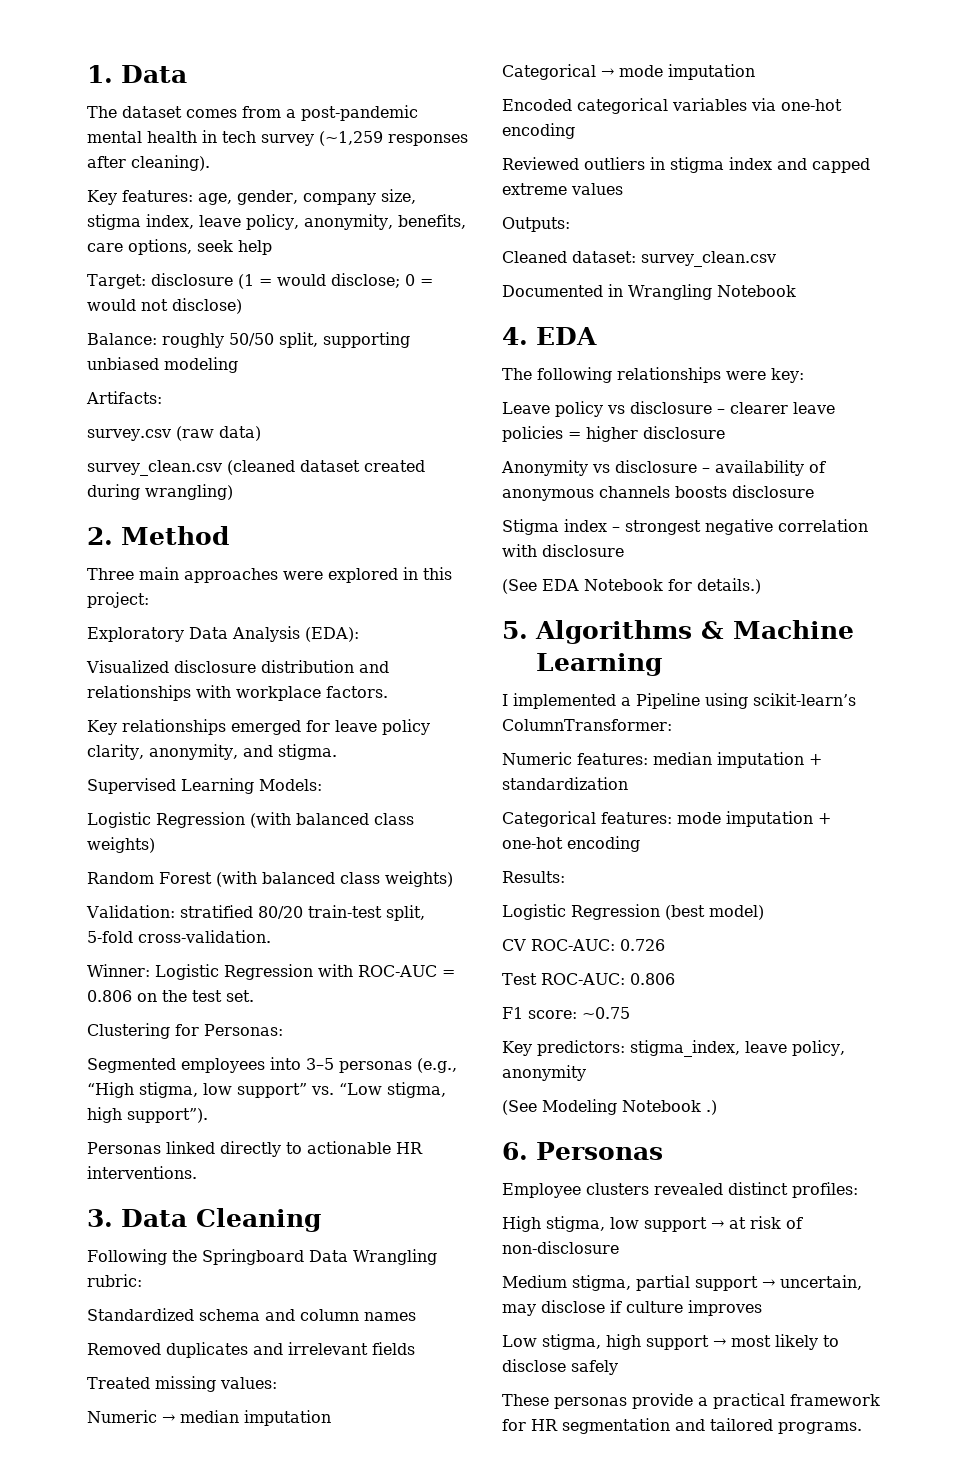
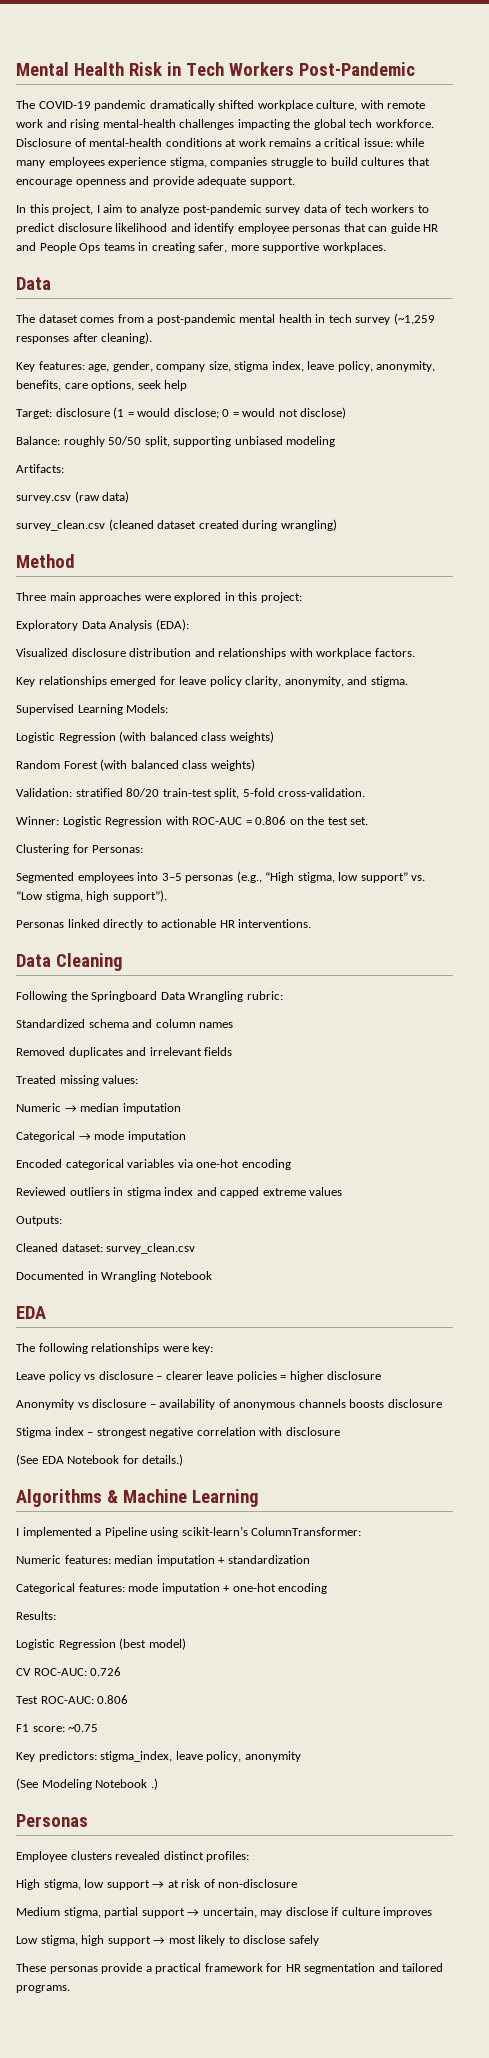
[87,65,113,83] 1. -> [16,62,415,76] [16,100,426,111] [16,119,434,130] [16,138,425,147] [16,157,430,168] [16,176,295,187] [16,204,429,215] [16,223,439,234] [16,242,386,253] Mental Health Risk in Tech Workers Post-Pandemic // The COVID-19 pandemic dramatically shifted workplace culture, with remote work and rising mental-health challenges impacting the global tech workforce. Disclosure of mental-health conditions at work remains a critical issue: while many employees experience stigma, companies struggle to build cultures that encourage openness and provide adequate support. // In this project, I aim to analyze post-pandemic survey data of tech workers to predict disclosure likelihood and identify employee personas that can guide HR and People Ops teams in creating safer, more supportive workplaces. //
[87,527,113,545] 2. -> (337, 525) none
[87,1209,113,1227] 3. -> (312, 923) none
[502,327,528,345] 4. -> (212, 1275) none
[502,621,528,639] 5. -> (184, 1460) none
[502,1142,528,1160] 6. -> (158, 1784) none

